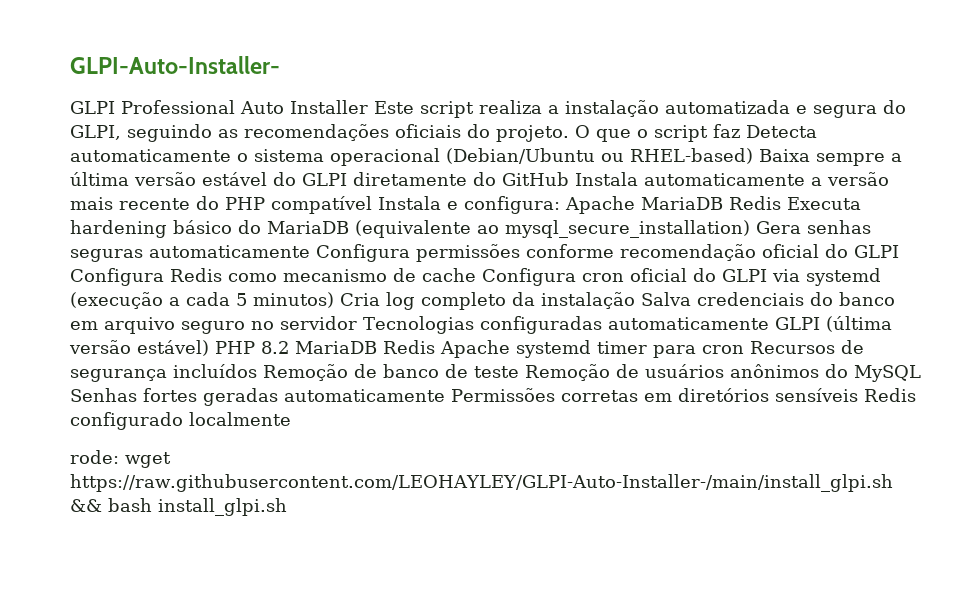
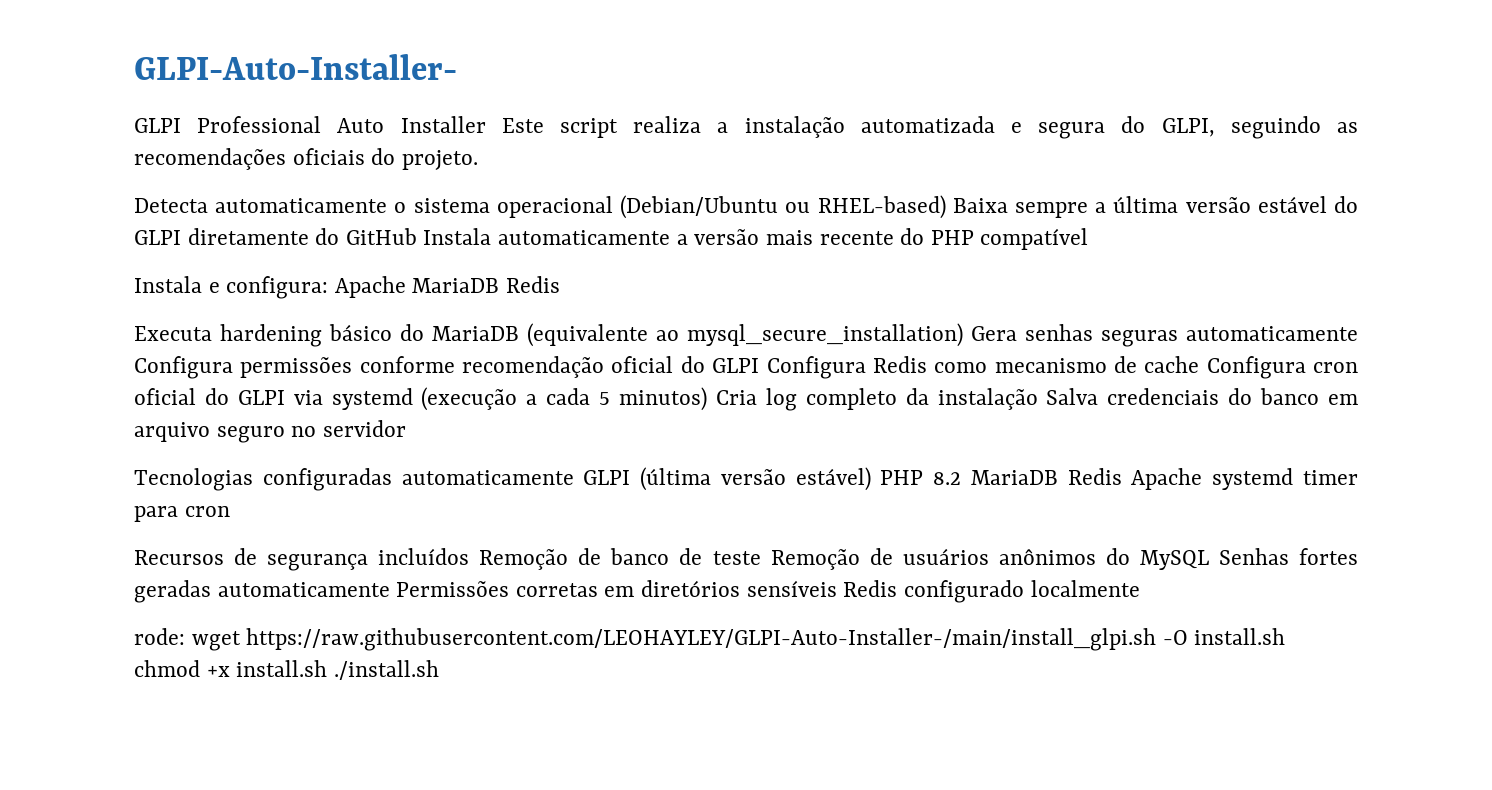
[575,124,740,142] O que o script faz -> (478, 160) //
(372, 205) none -> (1089, 239) //
(781, 203) none -> (561, 284) //
(357, 323) none -> (406, 428) //
(744, 349) none -> (230, 511) //
[70,498,287,516] && bash install_glpi.sh -> [1162,628,1286,645] [134,660,439,680] -O install.sh chmod +x install.sh ./install.sh

